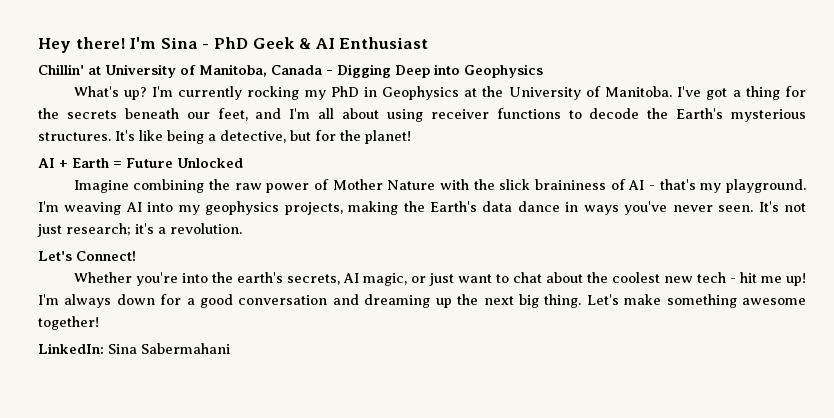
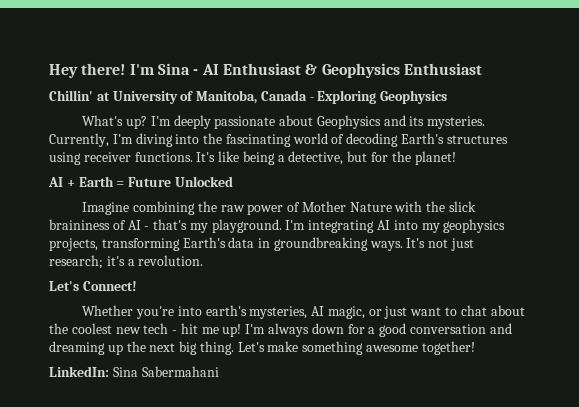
[213,37,335,49] PhD Geek & AI -> [201,63,400,78] AI Enthusiast & Geophysics
[337,64,460,78] Digging Deep into -> [317,90,377,104] Exploring
[178,86,806,100] [38,108,806,122] [38,132,111,141] currently rocking my PhD in Geophysics at the University of Manitoba. I've got a thing for the secrets beneath our feet, and I'm all about using receiver functions to decode the Earth's mysterious structures. -> [173,115,486,129] [49,133,508,147] [49,152,193,165] deeply passionate about Geophysics and its mysteries. Currently, I'm diving into the fascinating world of decoding Earth's structures using receiver functions.
[64,202,122,215] weaving -> [308,220,375,233] integrating
[348,201,754,215] making the Earth's data dance in ways you've never seen. -> [101,237,403,251] transforming Earth's data in groundbreaking ways.
[211,272,340,285] the earth's secrets, -> [205,305,308,319] earth's mysteries,

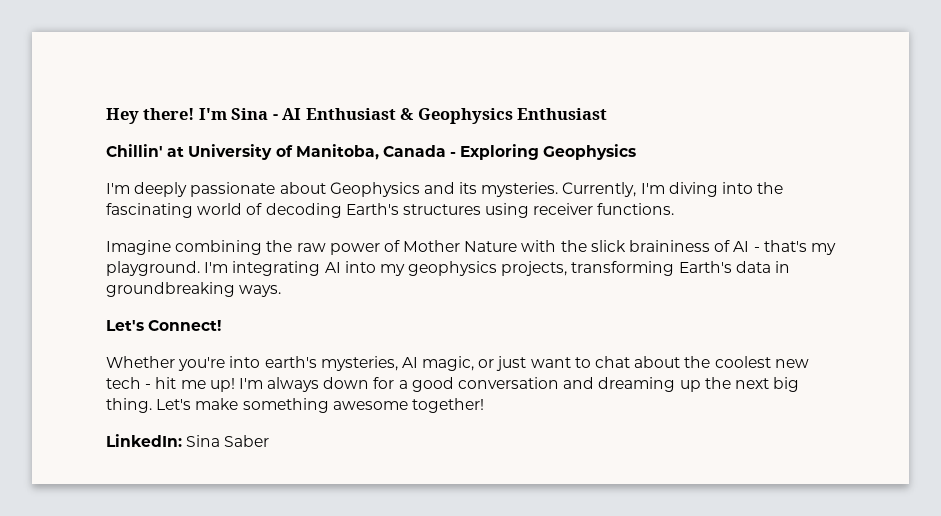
[82,115,148,129] What's up? -> (637, 152) none
[196,151,456,165] [48,176,233,187] It's like being a detective, but for the planet! // AI + Earth = Future Unlocked -> (675, 209) none
[406,238,475,251] [49,255,204,269] It's not just research; it's a revolution. -> (282, 291) none
[141,366,219,377] Sabermahani -> [224,435,270,447] Saber

